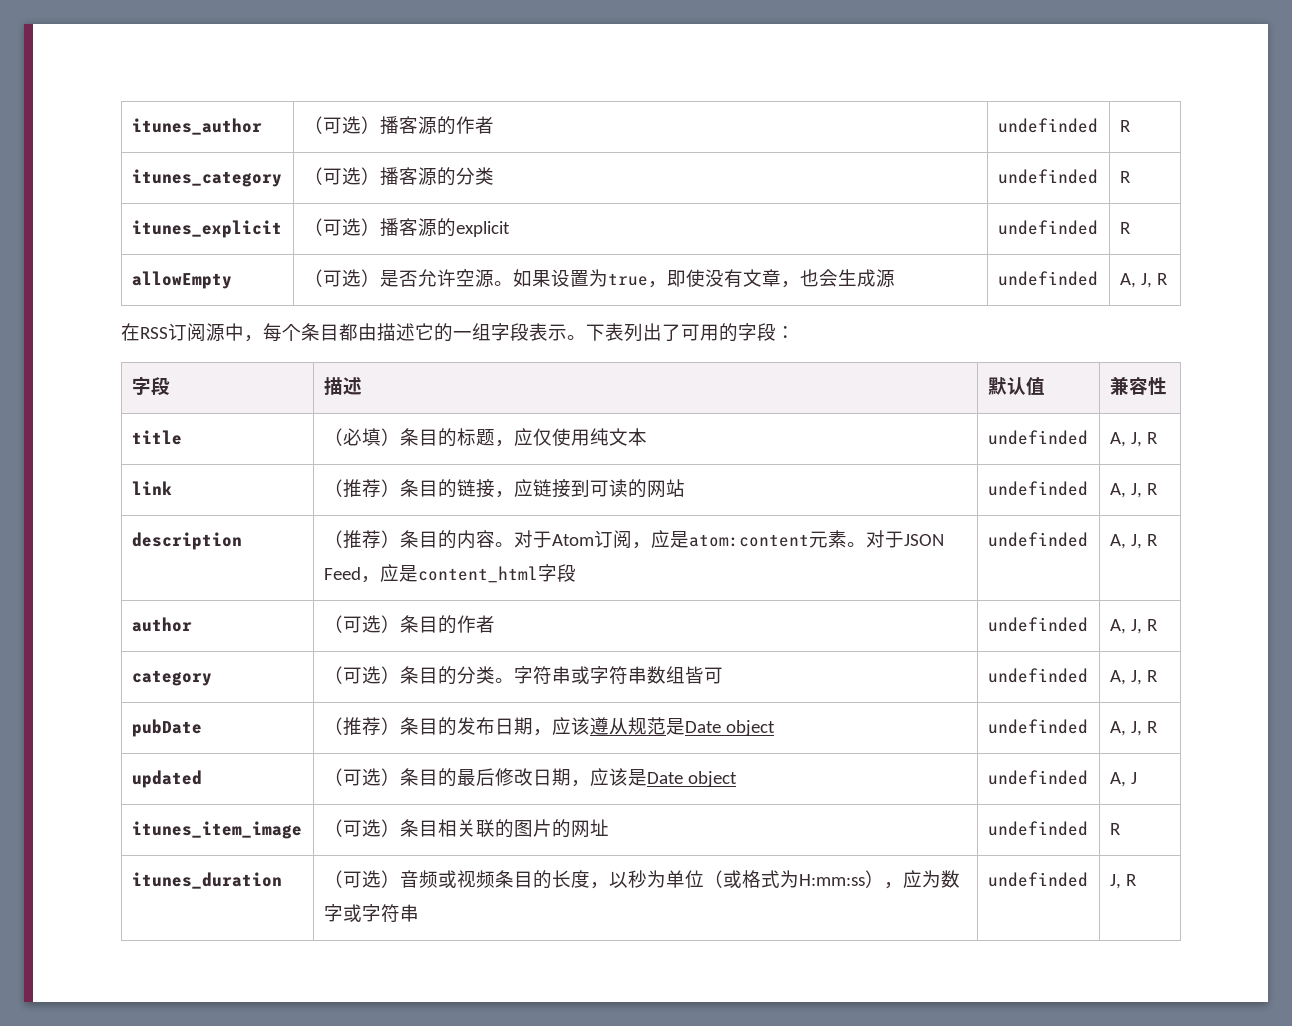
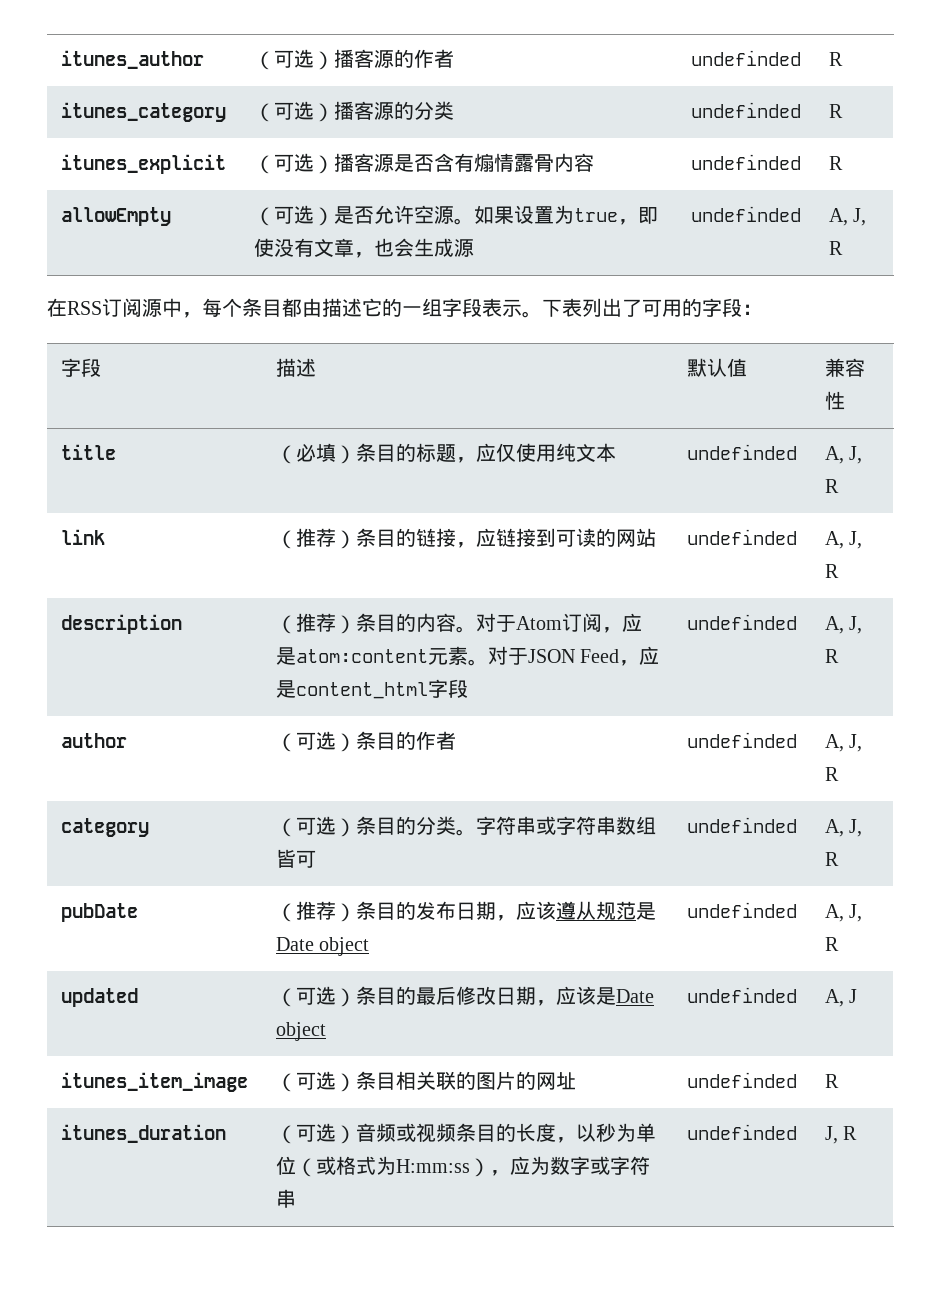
[436,218,510,237] 的explicit -> [393,153,594,172] 是否含有煽情露骨内容

